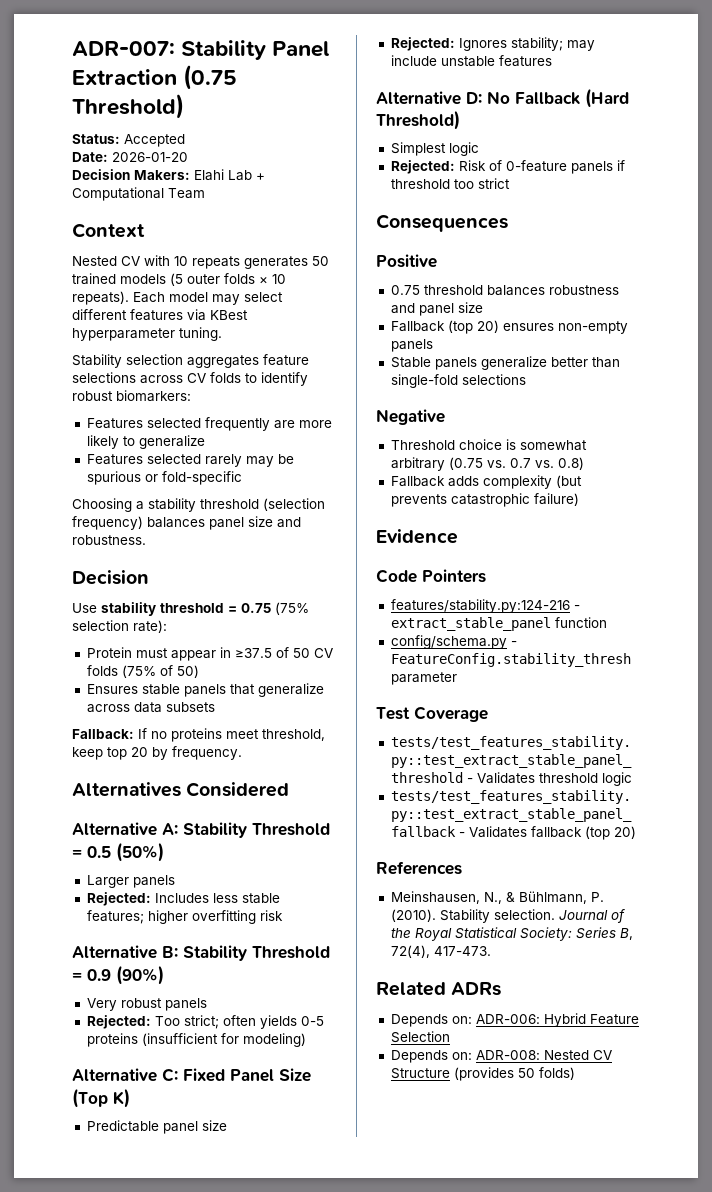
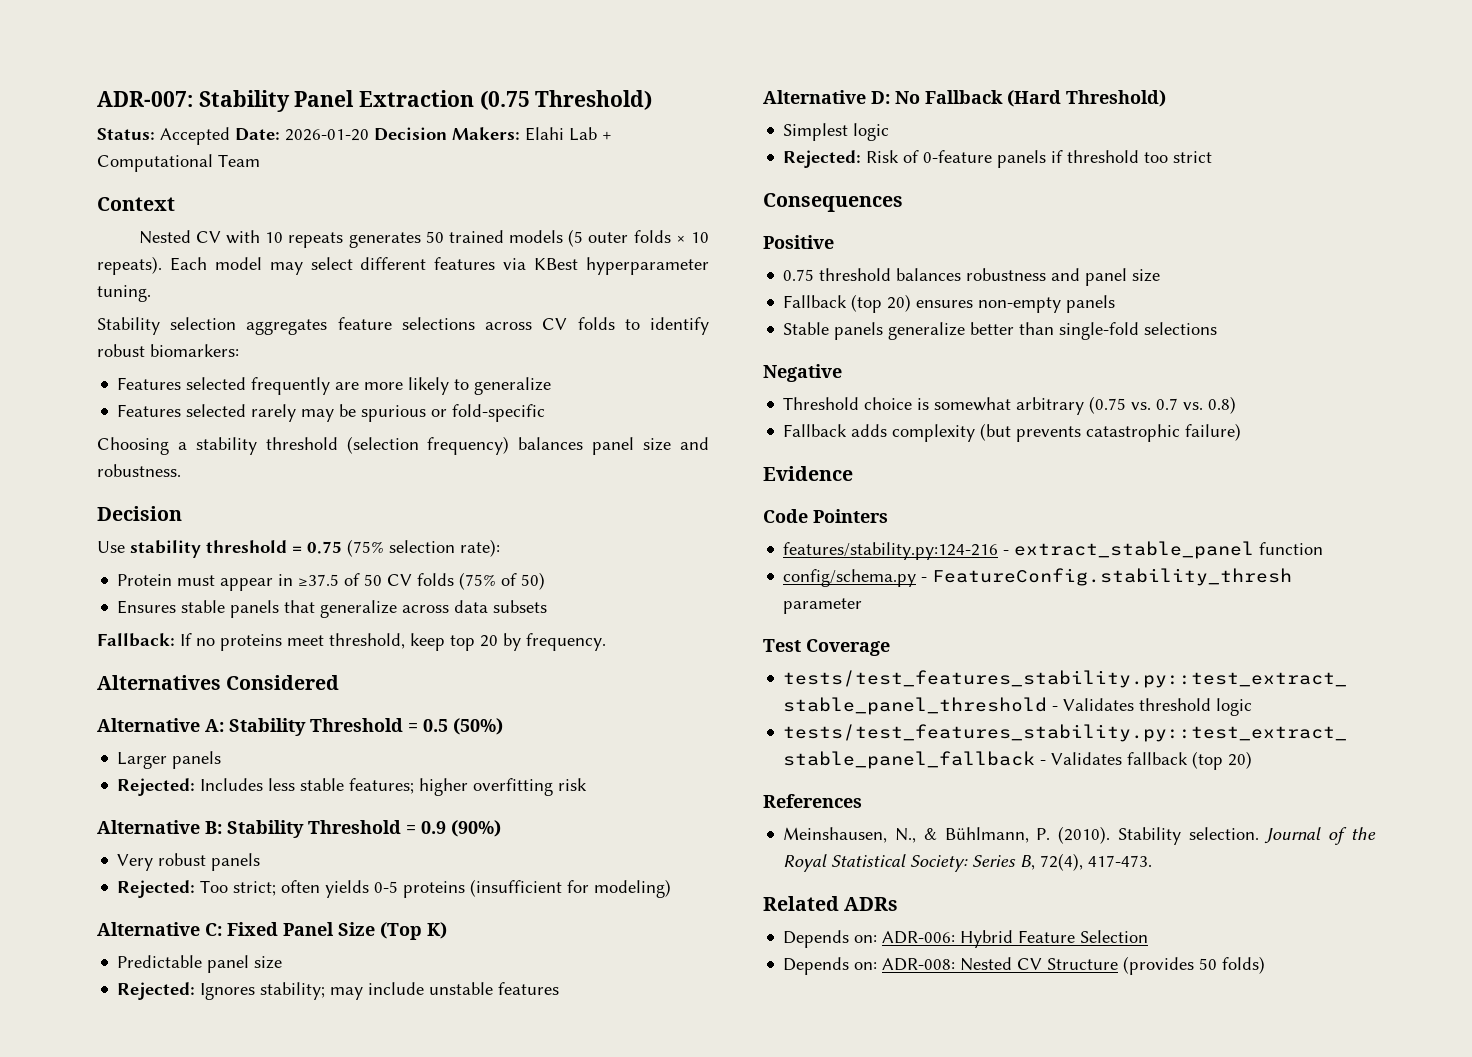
(185, 140) // -> (230, 136) none
(188, 157) // -> (369, 135) none

